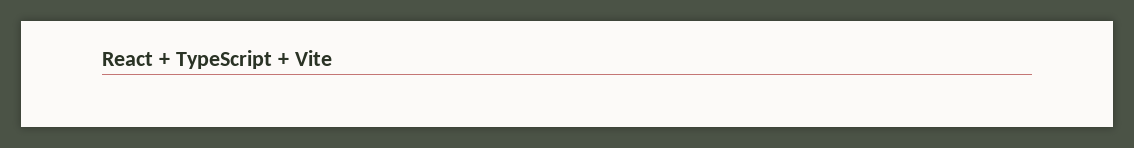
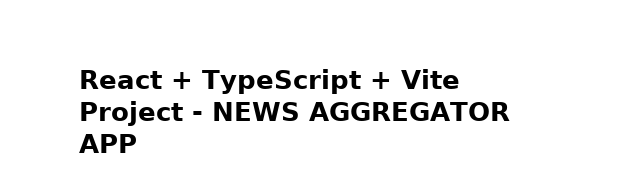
(332, 58) none -> [79,101,510,126] [79,134,137,153] Project - NEWS AGGREGATOR APP

